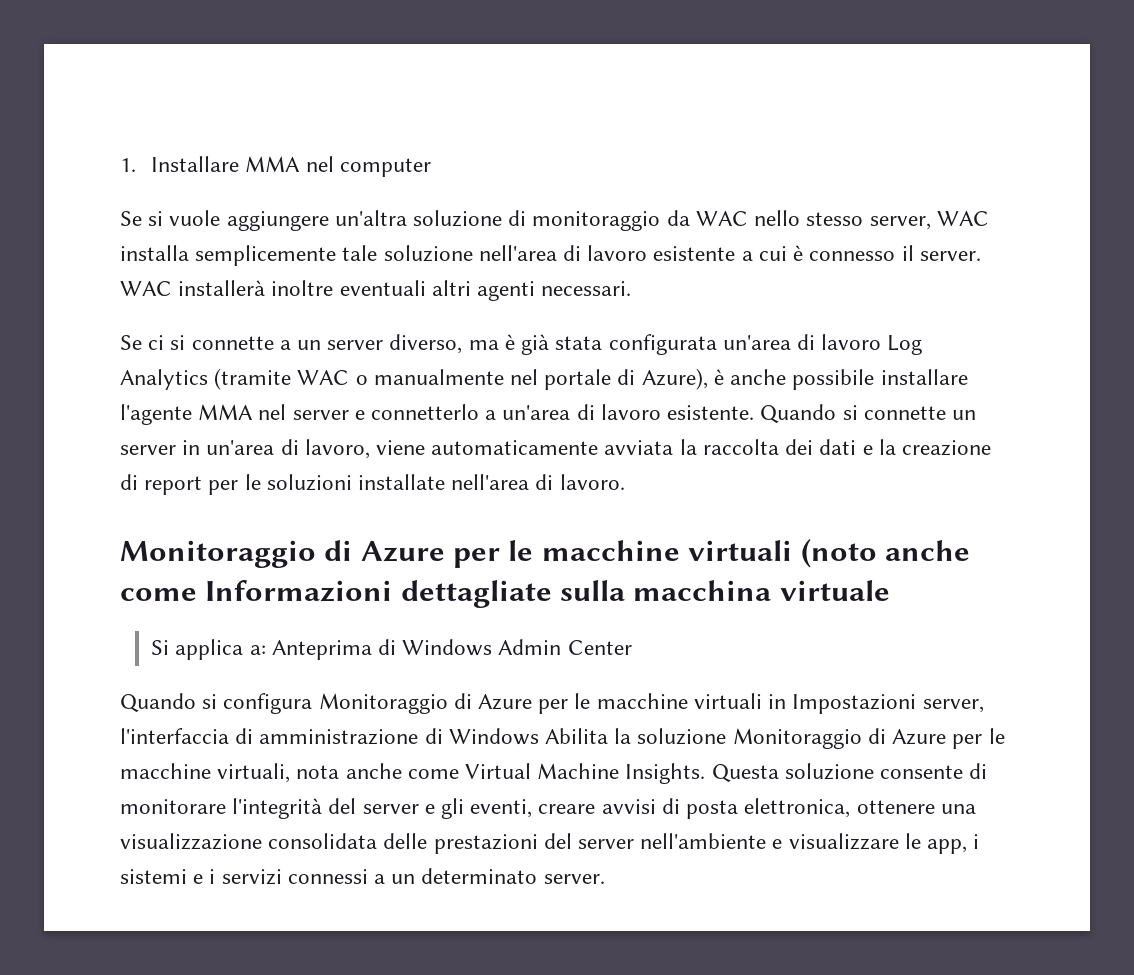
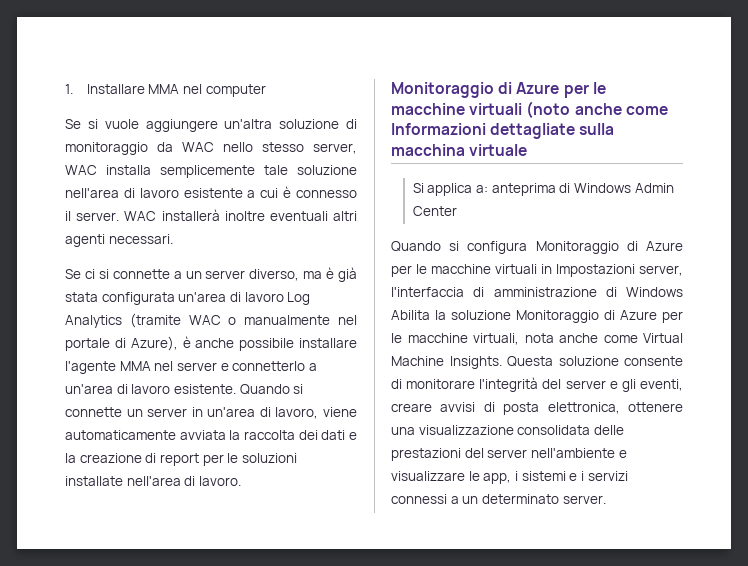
[271,640,372,660] Anteprima -> [491,183,556,196] anteprima

